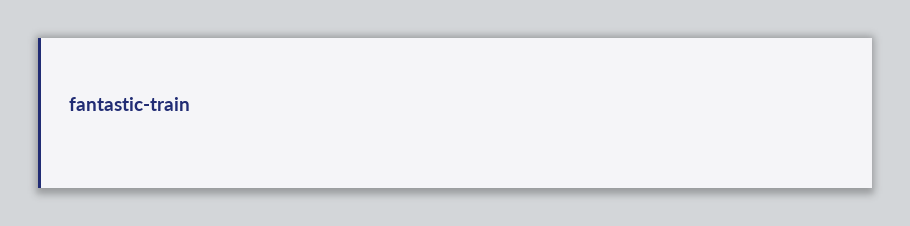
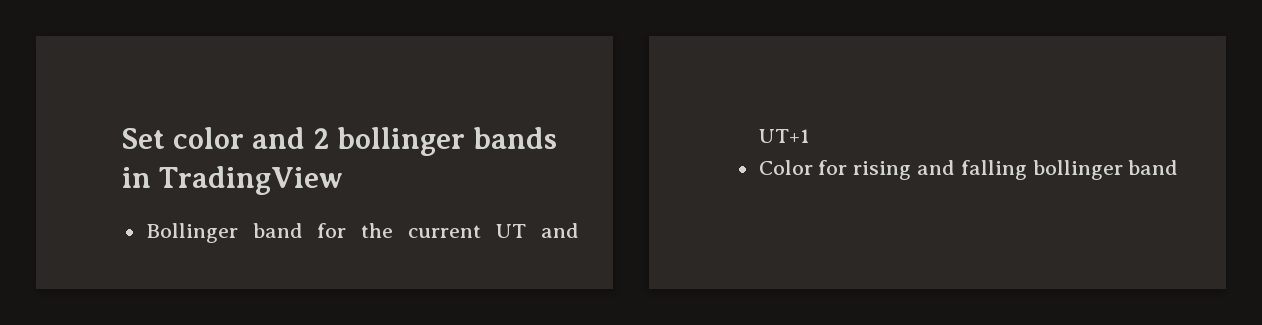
[69,97,190,111] fantastic-train -> [122,127,557,156] [122,166,344,195] [145,223,579,243] [758,129,809,143] [758,160,1179,180] Set color and 2 bollinger bands in TradingView // Bollinger band for the current UT and UT+1 // Color for rising and falling bollinger band

